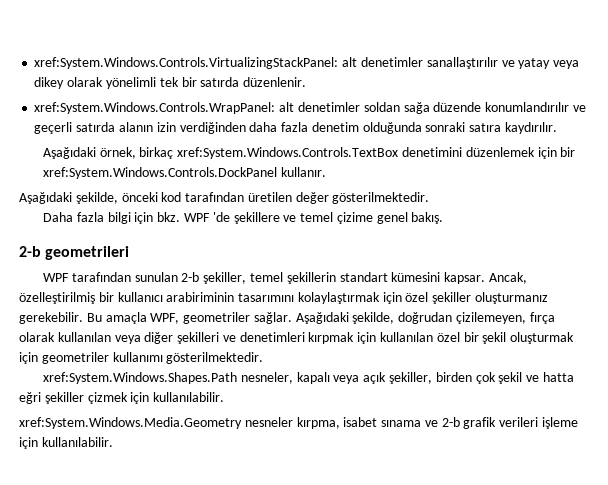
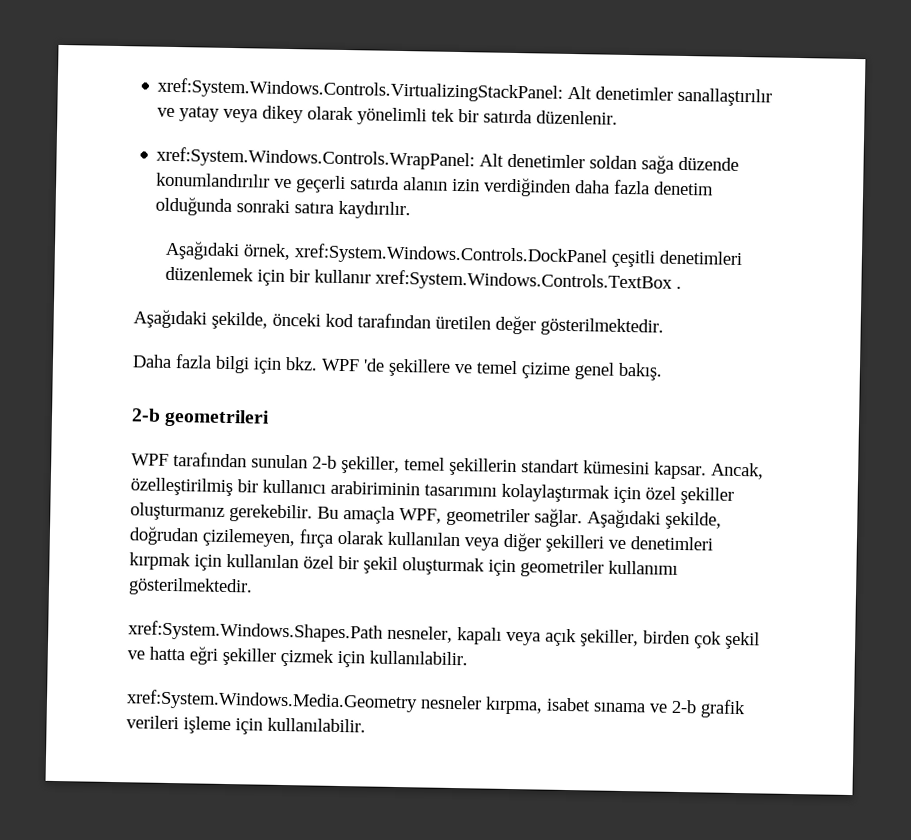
[342,57,358,67] alt -> [567,85,593,100] Alt
[279,102,295,112] alt -> [479,153,505,167] Alt
[139,147,576,159] [42,167,326,179] birkaç xref:System.Windows.Controls.TextBox denetimini düzenlemek için bir xref:System.Windows.Controls.DockPanel kullanır. -> [294,243,744,268] [165,266,683,293] xref:System.Windows.Controls.DockPanel çeşitli denetimleri düzenlemek için bir kullanır xref:System.Windows.Controls.TextBox .

